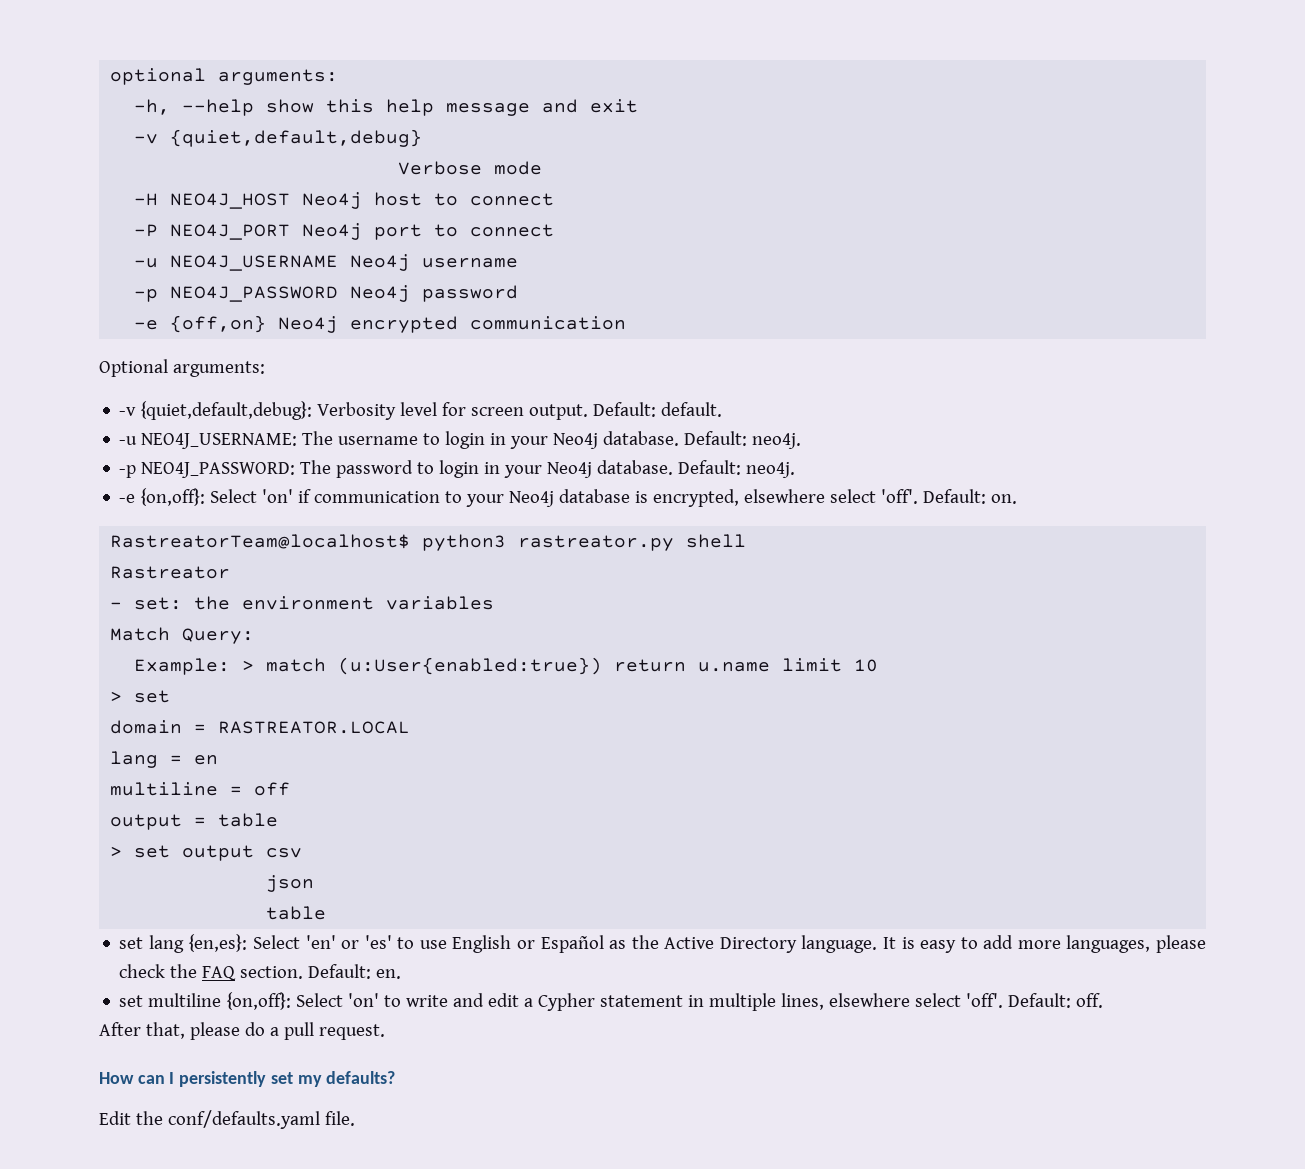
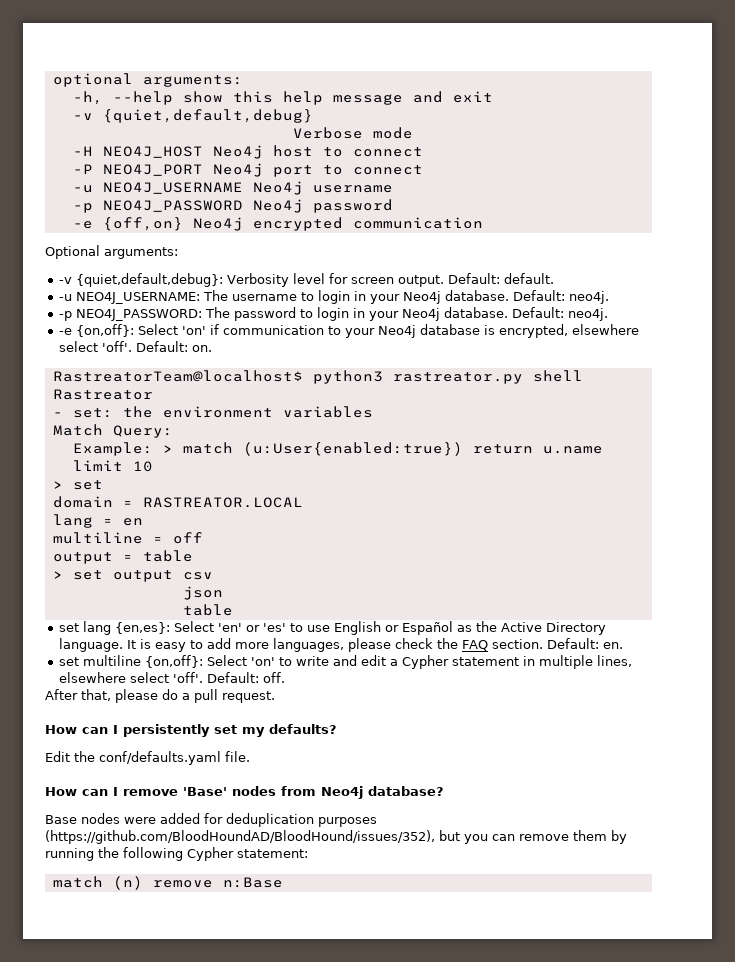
(355, 1118) none -> [45,786,444,799] [45,813,377,827] [45,830,627,844] [45,847,308,861] [52,876,283,890] // How can I remove 'Base' nodes from Neo4j database? // Base nodes were added for deduplication purposes (https://github.com/BloodHoundAD/BloodHound/issues/352), but you can remove them by running the following Cypher statement: // match (n) remove n:Base

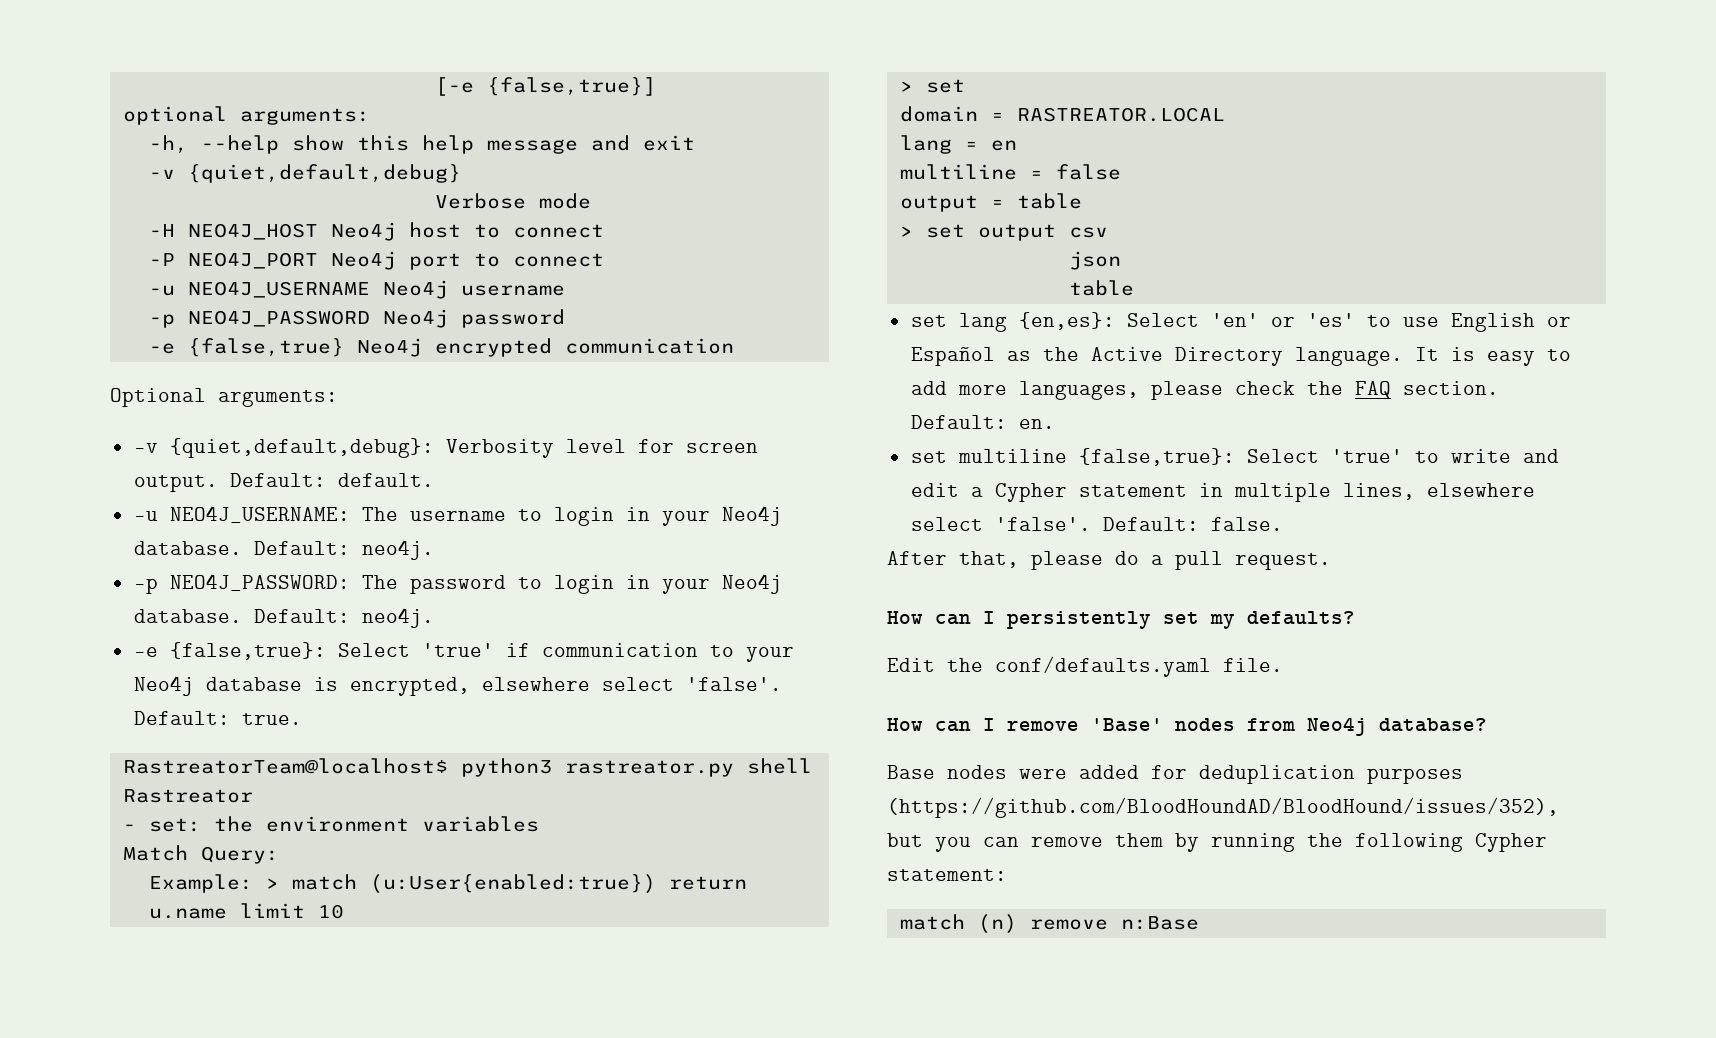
(52, 80) none -> [434,77,656,96] [-e {false,true}] //
[102,217,183,231] {off,on} -> [187,338,344,357] {false,true}
[76,324,207,337] {on,off}: Select 'on' -> [169,642,494,660] {false,true}: Select 'true'
[102,341,213,352] 'off'. Default: on. -> [685,677,782,691] [133,711,302,725] 'false'. Default: true.
[172,532,203,544] off -> [1055,164,1121,180] false
[145,655,276,668] {on,off}: Select 'on' -> [1078,448,1403,466] {false,true}: Select 'true'
[173,672,286,683] 'off'. Default: off. -> [994,517,1283,531] 'false'. Default: false.

